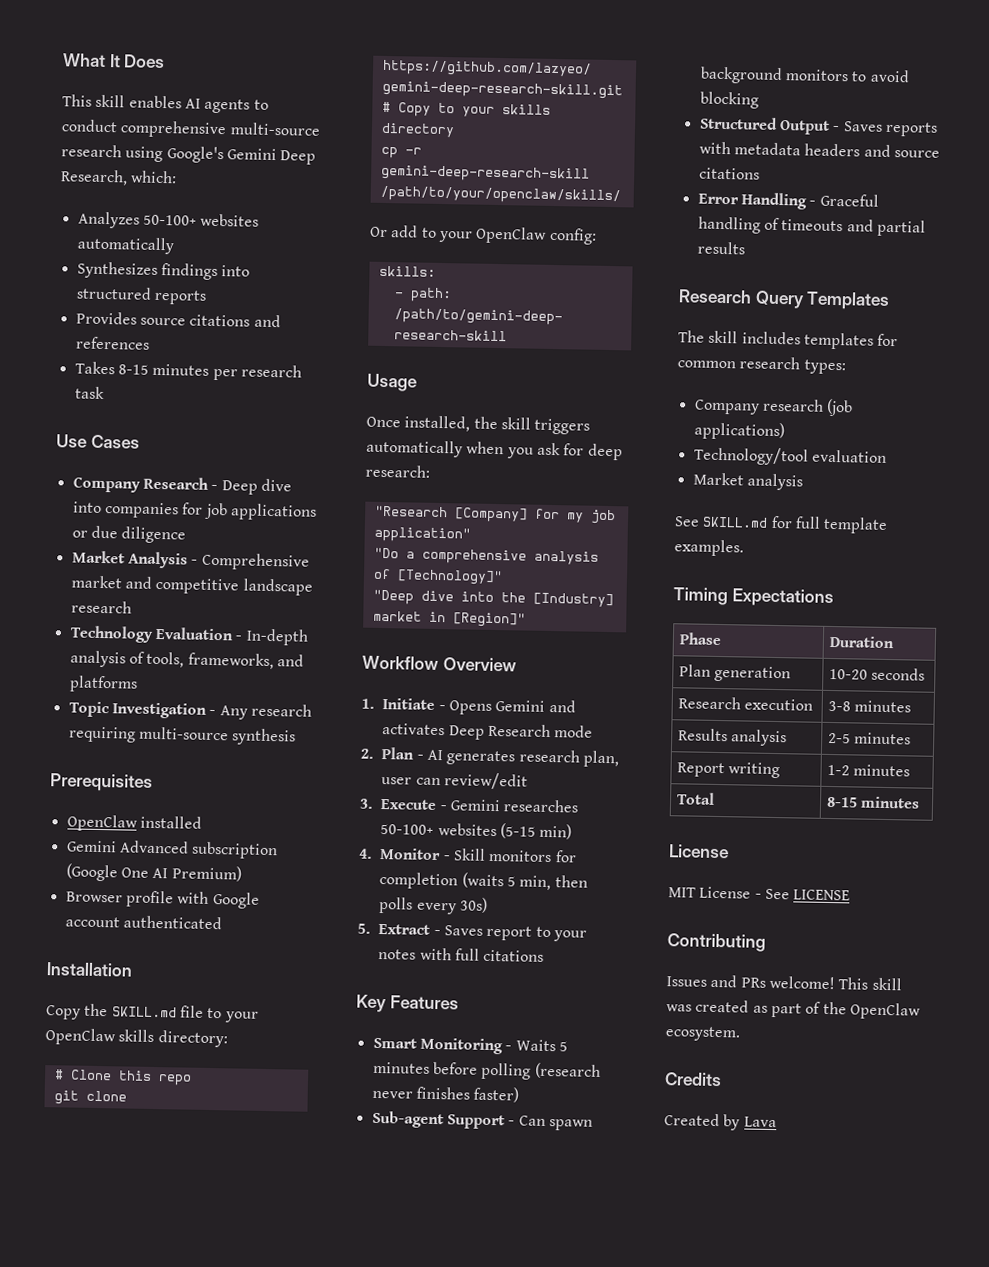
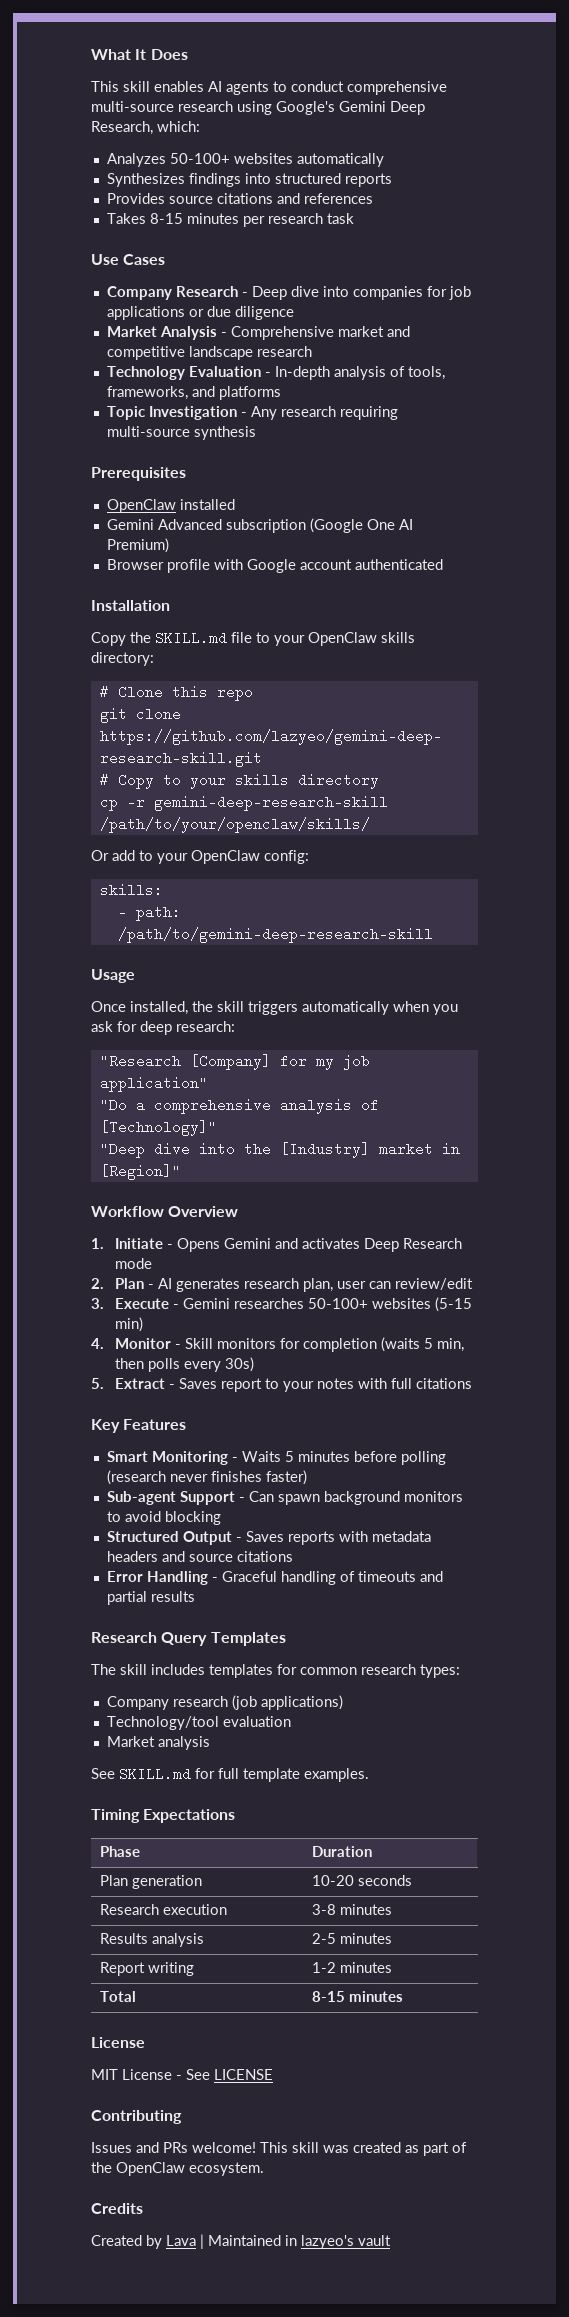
(777, 1122) none -> [200,2234,391,2249] | Maintained in lazyeo's vault

